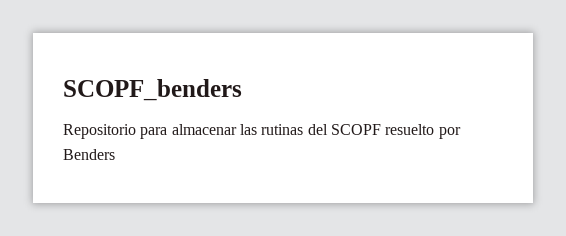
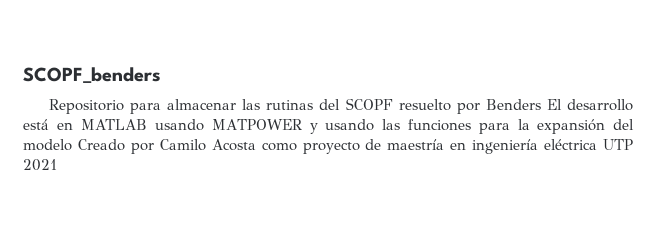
(115, 154) none -> [546,99,633,111] [23,119,634,134] [23,139,633,154] [23,159,57,171] El desarrollo está en MATLAB usando MATPOWER y usando las funciones para la expansión del modelo Creado por Camilo Acosta como proyecto de maestría en ingeniería eléctrica UTP 2021

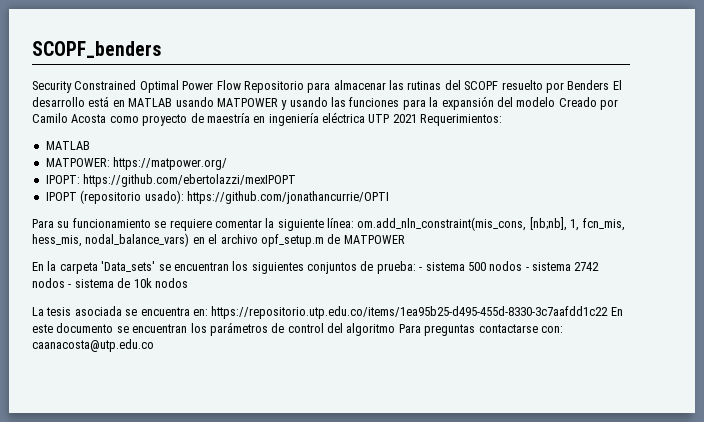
(161, 75) none -> [32,80,241,93] Security Constrained Optimal Power Flow
(57, 165) none -> [420,114,503,126] [45,141,90,150] [45,157,228,170] [45,174,297,187] [45,190,389,204] [32,217,625,231] [32,233,405,247] [32,261,600,274] [32,278,188,288] [32,306,623,319] [32,322,563,336] [32,339,154,352] Requerimientos: // MATLAB // MATPOWER: https://matpower.org/ // IPOPT: https://github.com/ebertolazzi/mexIPOPT // IPOPT (repositorio usado): https://github.com/jonathancurrie/OPTI // Para su funcionamiento se requiere comentar la siguiente línea: om.add_nln_constraint(mis_cons, [nb;nb], 1, fcn_mis, hess_mis, nodal_balance_vars) en el archivo opf_setup.m de MATPOWER // En la carpeta 'Data_sets' se encuentran los siguientes conjuntos de prueba: - sistema 500 nodos - sistema 2742 nodos - sistema de 10k nodos // La tesis asociada se encuentra en: https://repositorio.utp.edu.co/items/1ea95b25-d495-455d-8330-3c7aafdd1c22 En este documento se encuentran los parámetros de control del algoritmo Para preguntas contactarse con: caanacosta@utp.edu.co

